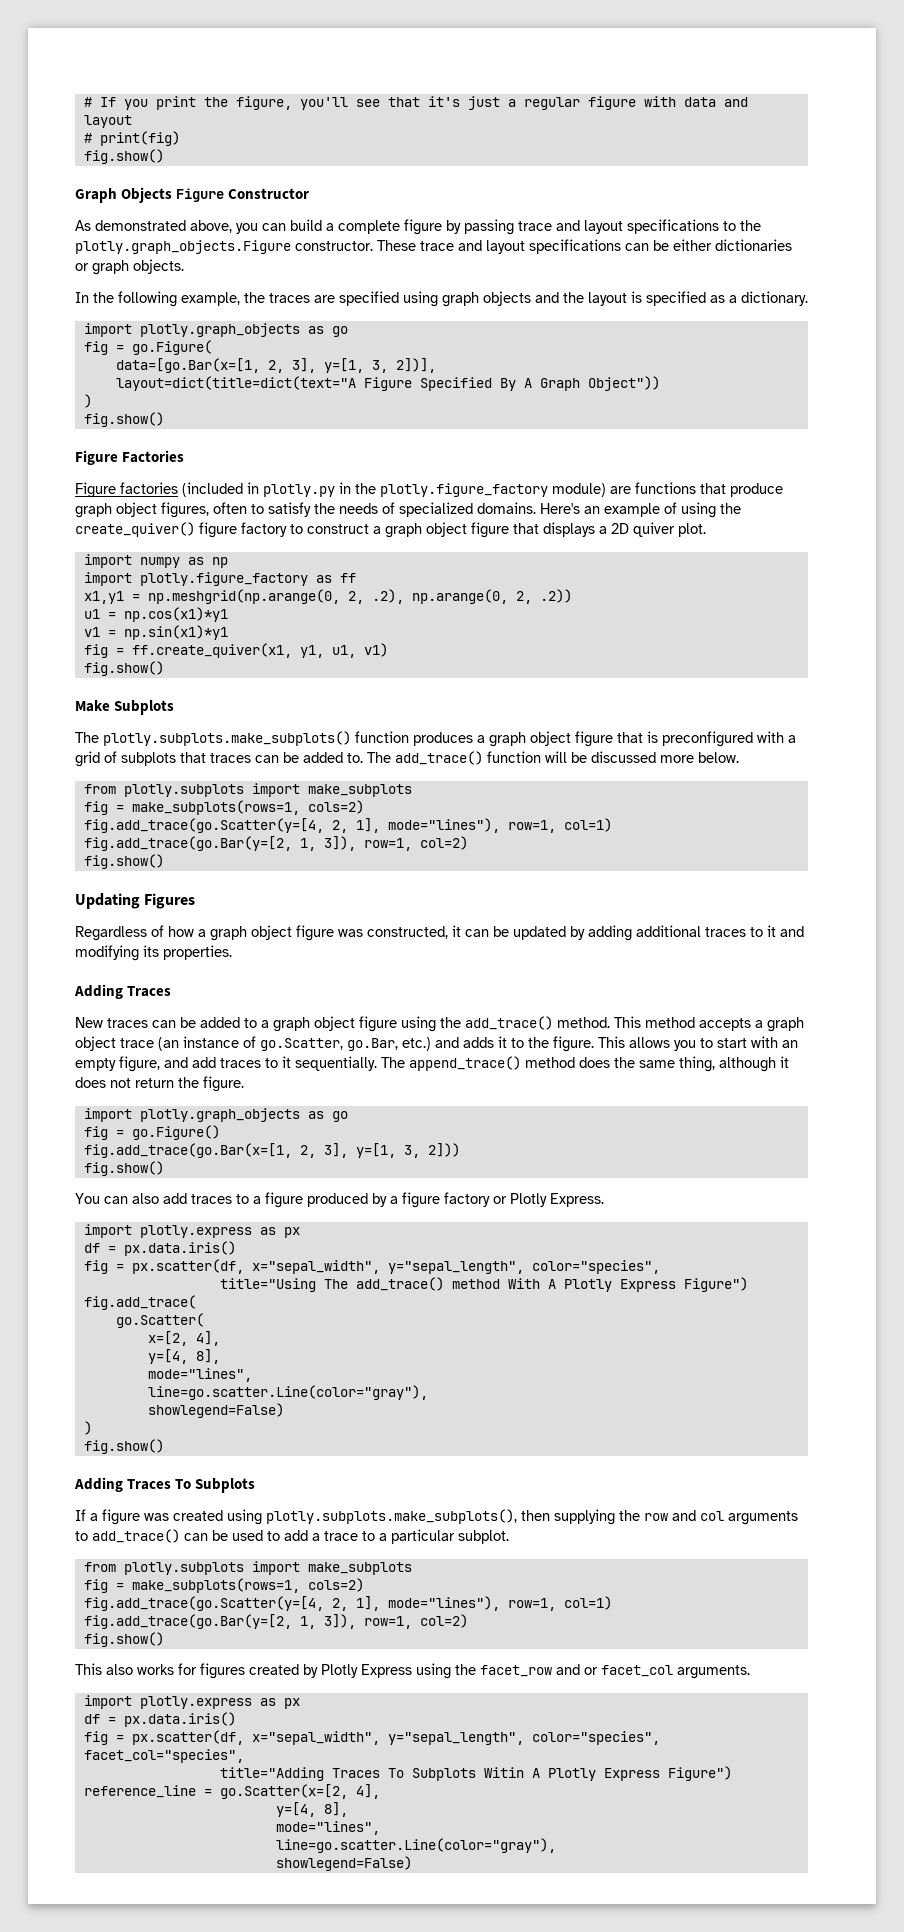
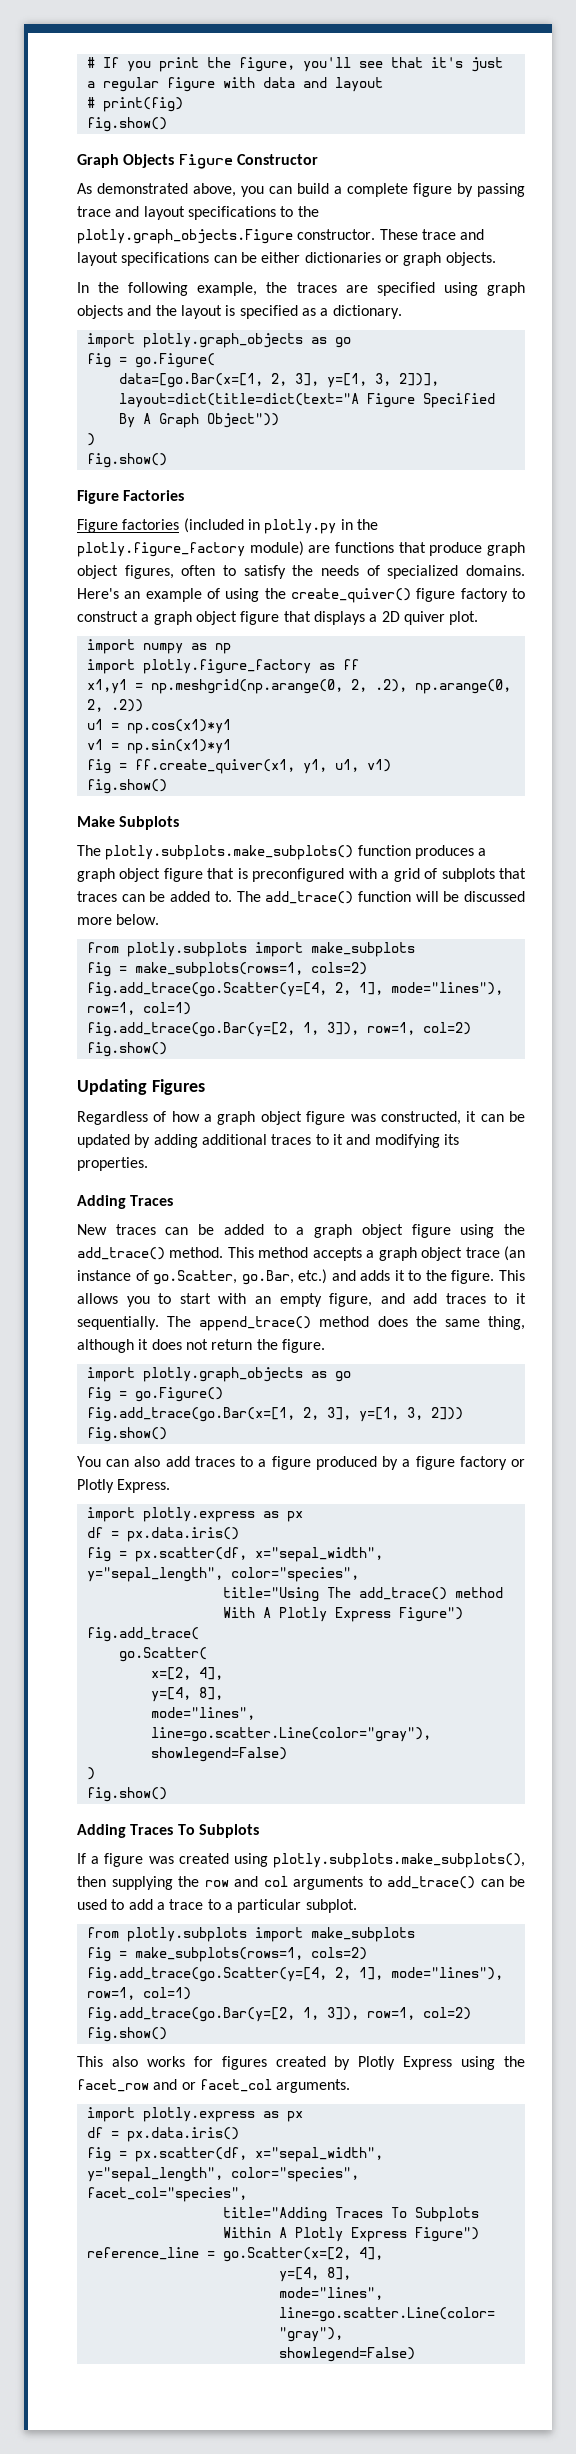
[483,1767,524,1778] Witin -> [222,2227,271,2238] Within

